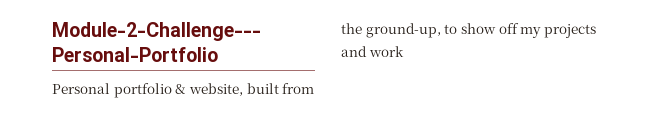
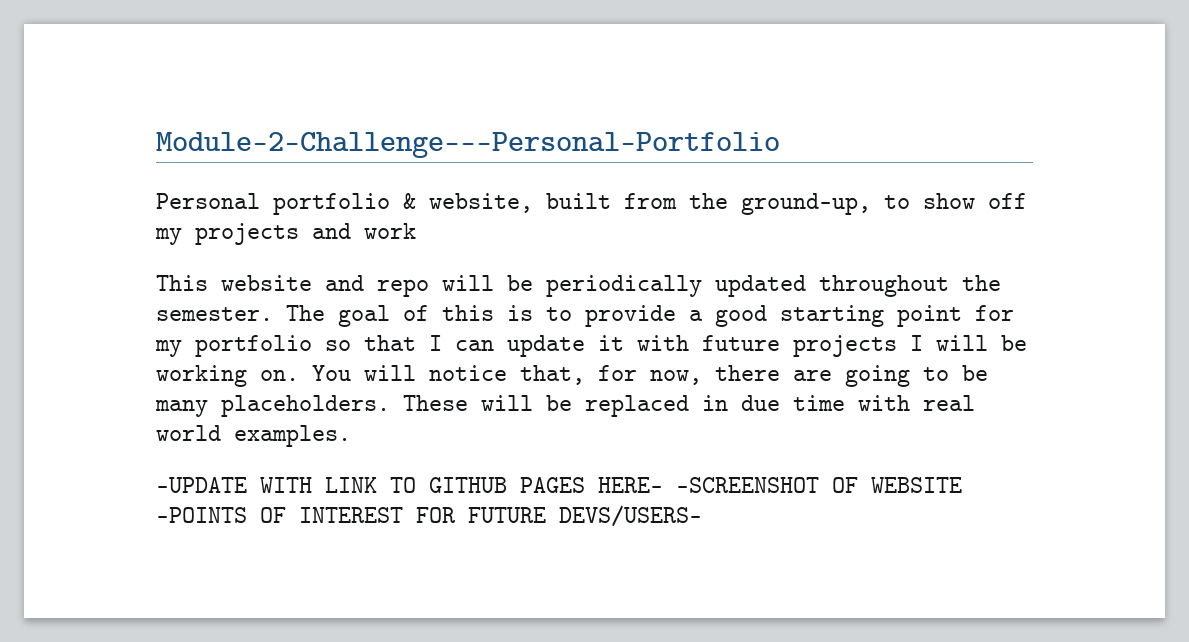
(404, 51) none -> [156,275,1001,297] [156,305,1014,327] [155,335,1027,357] [156,365,988,387] [155,395,975,417] [156,425,351,447] [156,477,962,493] [156,505,702,527] // This website and repo will be periodically updated throughout the semester. The goal of this is to provide a good starting point for my portfolio so that I can update it with future projects I will be working on. You will notice that, for now, there are going to be many placeholders. These will be replaced in due time with real world examples. // -UPDATE WITH LINK TO GITHUB PAGES HERE- -SCREENSHOT OF WEBSITE -POINTS OF INTEREST FOR FUTURE DEVS/USERS-

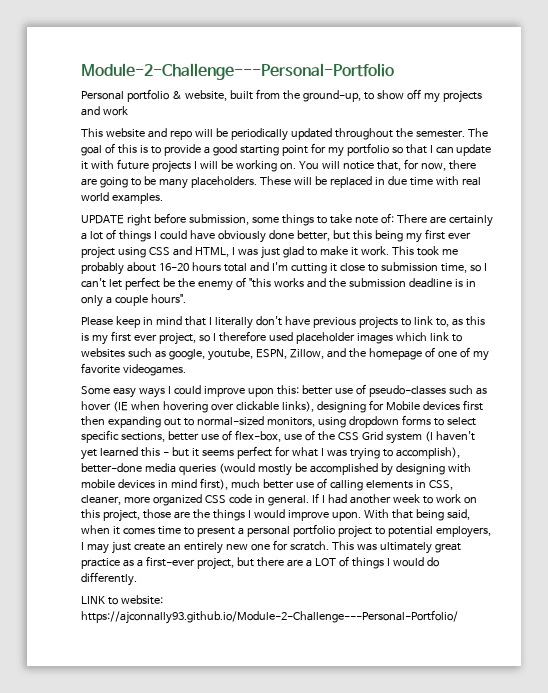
[156,477,962,493] [156,505,702,527] -UPDATE WITH LINK TO GITHUB PAGES HERE- -SCREENSHOT OF WEBSITE -POINTS OF INTEREST FOR FUTURE DEVS/USERS- -> [81,213,493,227] [81,229,471,243] [81,246,458,259] [81,262,487,275] [81,277,476,291] [81,294,186,307] [81,316,485,329] [81,331,462,345] [81,347,489,361] [81,363,186,376] [81,384,487,398] [81,400,483,413] [81,415,476,428] [81,430,475,444] [81,446,460,460] [81,463,471,476] [81,478,453,491] [81,493,477,506] [81,509,470,522] [81,524,491,538] [81,540,461,554] [81,556,439,570] [81,572,137,586] [81,595,163,605] [81,610,458,624] UPDATE right before submission, some things to take note of: There are certainly a lot of things I could have obviously done better, but this being my first ever project using CSS and HTML, I was just glad to make it work. This took me probably about 16-20 hours total and I'm cutting it close to submission time, so I can't let perfect be the enemy of "this works and the submission deadline is in only a couple hours". // Please keep in mind that I literally don't have previous projects to link to, as this is my first ever project, so I therefore used placeholder images which link to websites such as google, youtube, ESPN, Zillow, and the homepage of one of my favorite videogames. // Some easy ways I could improve upon this: better use of pseudo-classes such as hover (IE when hovering over clickable links), designing for Mobile devices first then expanding out to normal-sized monitors, using dropdown forms to select specific sections, better use of flex-box, use of the CSS Grid system (I haven't yet learned this - but it seems perfect for what I was trying to accomplish), better-done media queries (would mostly be accomplished by designing with mobile devices in mind first), much better use of calling elements in CSS, cleaner, more organized CSS code in general. If I had another week to work on this project, those are the things I would improve upon. With that being said, when it comes time to present a personal portfolio project to potential employers, I may just create an entirely new one for scratch. This was ultimately great practice as a first-ever project, but there are a LOT of things I would do differently. // LINK to website: https://ajconnally93.github.io/Module-2-Challenge---Personal-Portfolio/

